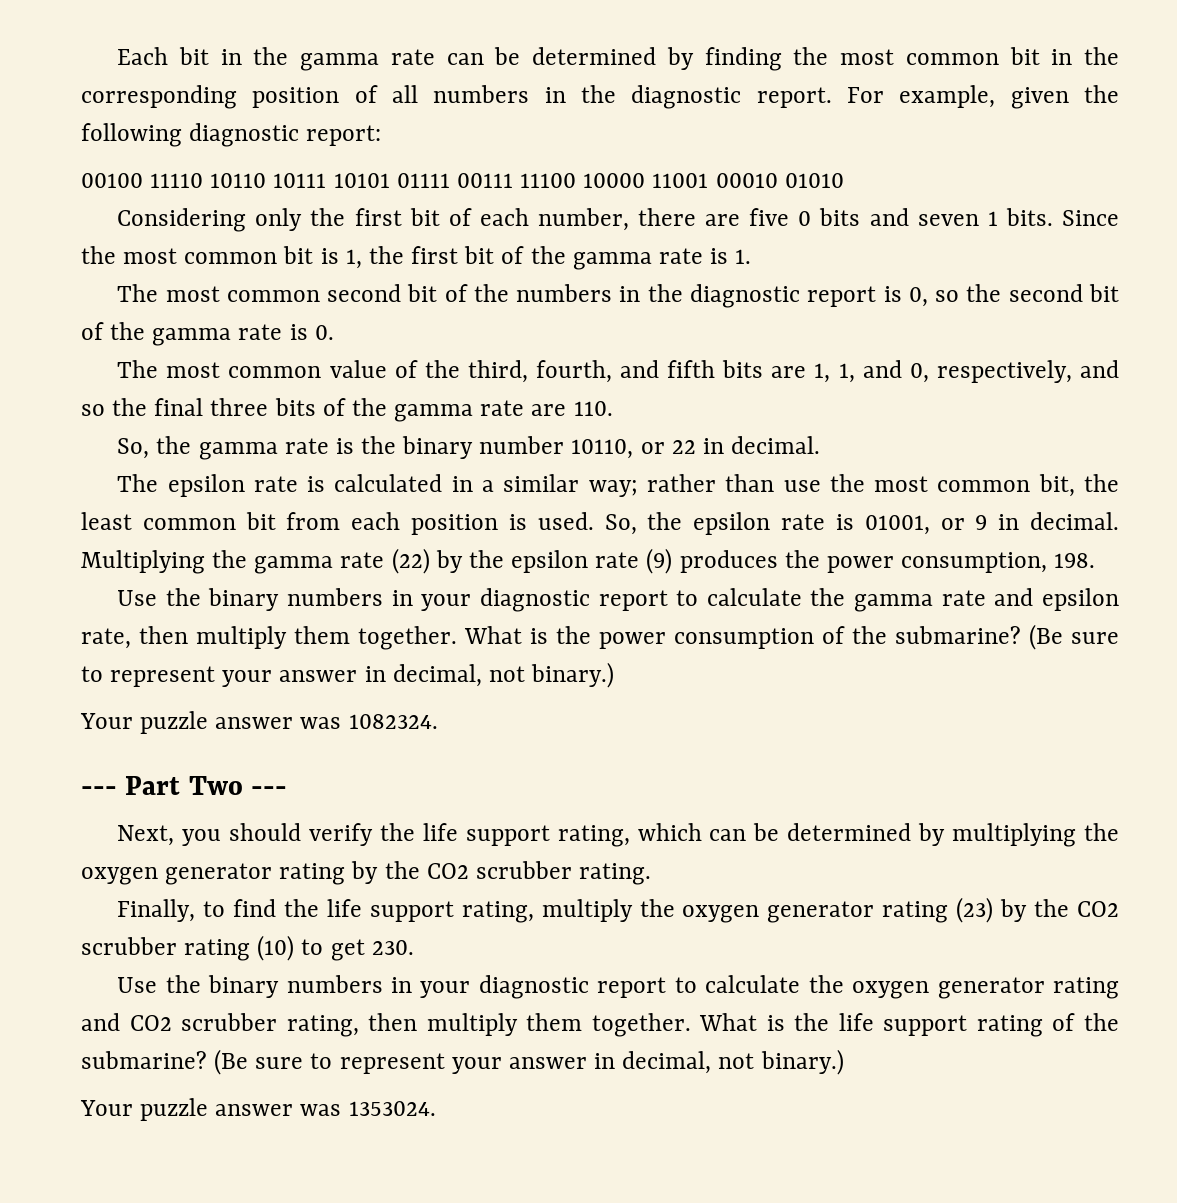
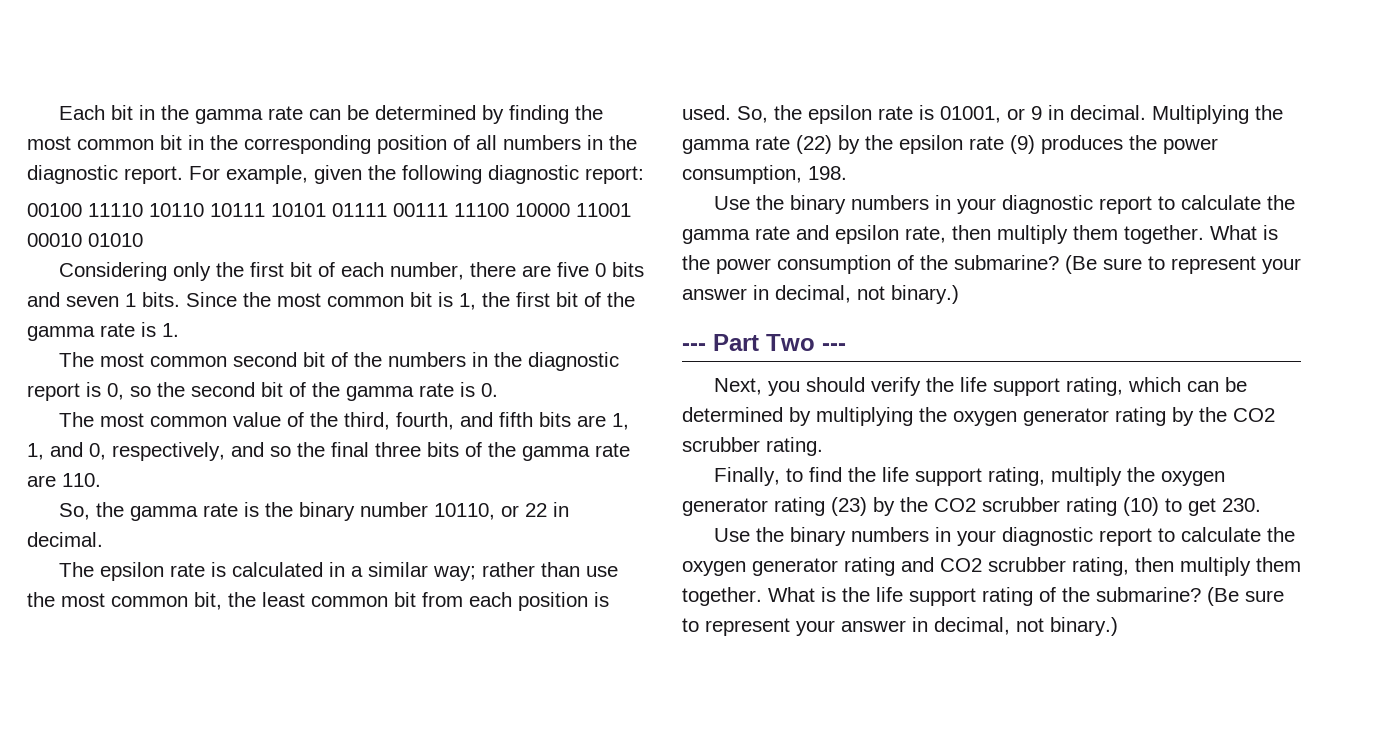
[80,711,438,734] // Your puzzle answer was 1082324. -> (959, 294) none
[80,1098,436,1121] // Your puzzle answer was 1353024. -> (1118, 626) none

